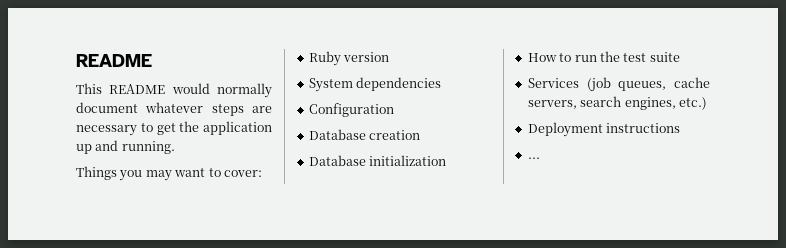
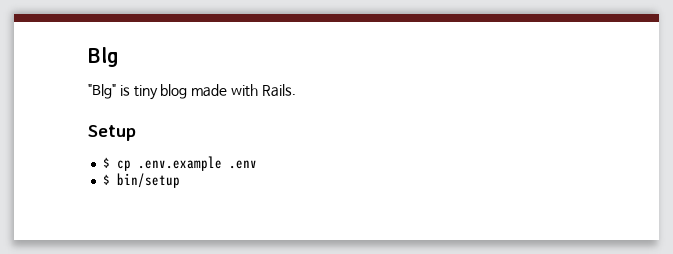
[76,54,152,67] [76,83,272,98] [76,102,272,116] [76,121,272,136] [76,140,175,154] [76,166,262,181] [308,51,390,66] [308,77,442,92] [308,103,394,117] [308,129,421,140] [308,155,447,166] [527,51,680,62] [527,77,710,92] [527,96,707,110] [527,122,681,137] [527,157,540,159] README // This README would normally document whatever steps are necessary to get the application up and running. // Things you may want to cover: // Ruby version // System dependencies // Configuration // Database creation // Database initialization // How to run the test suite // Services (job queues, cache servers, search engines, etc.) // Deployment instructions // ... -> [88,47,119,67] [88,84,296,100] [88,125,136,141] [103,156,258,171] [103,173,181,188] Blg // "Blg" is tiny blog made with Rails. // Setup // $ cp .env.example .env // $ bin/setup

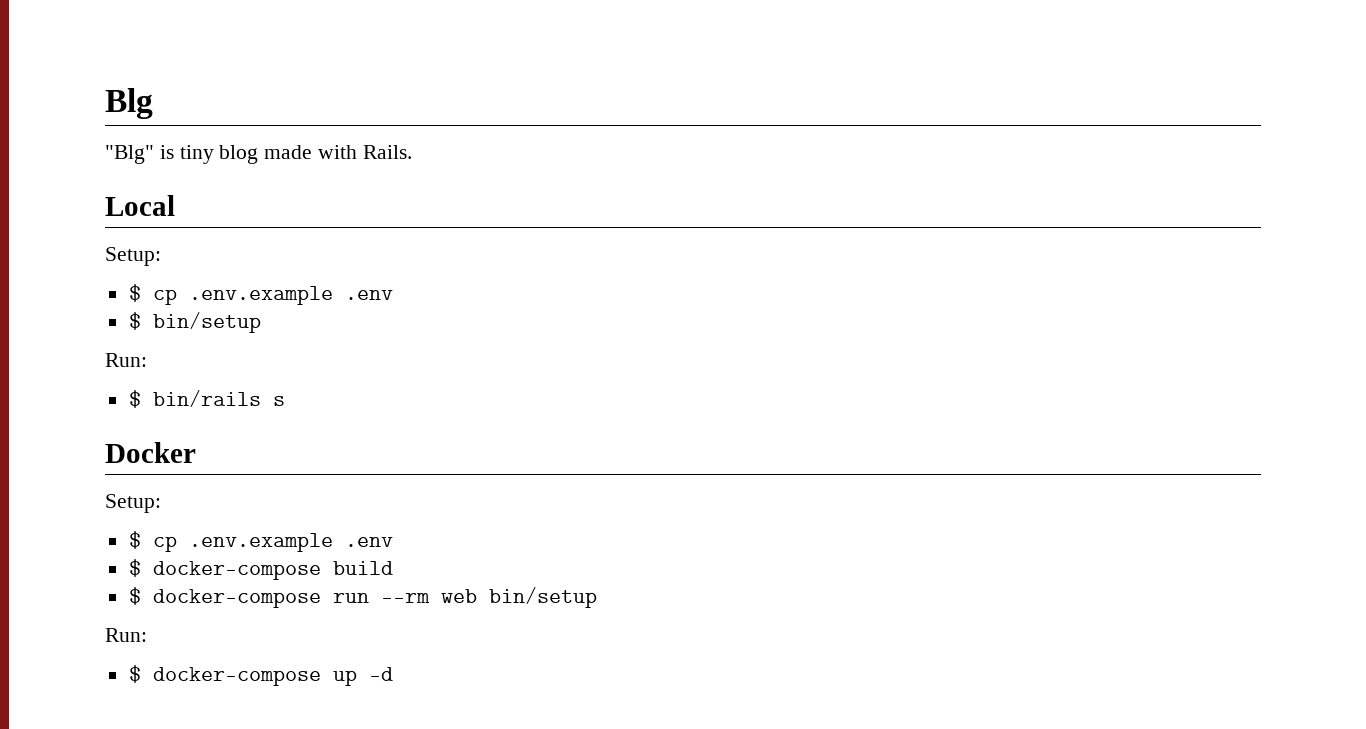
[88,125,136,141] Setup -> [105,195,175,216] [105,247,161,266] Local // Setup:
(181, 180) none -> [105,353,147,367] [128,390,285,408] [105,442,196,463] [105,494,161,513] [128,531,393,552] [128,559,393,580] [128,587,597,608] [105,628,147,642] [128,665,393,686] // Run: // $ bin/rails s // Docker // Setup: // $ cp .env.example .env // $ docker-compose build // $ docker-compose run --rm web bin/setup // Run: // $ docker-compose up -d

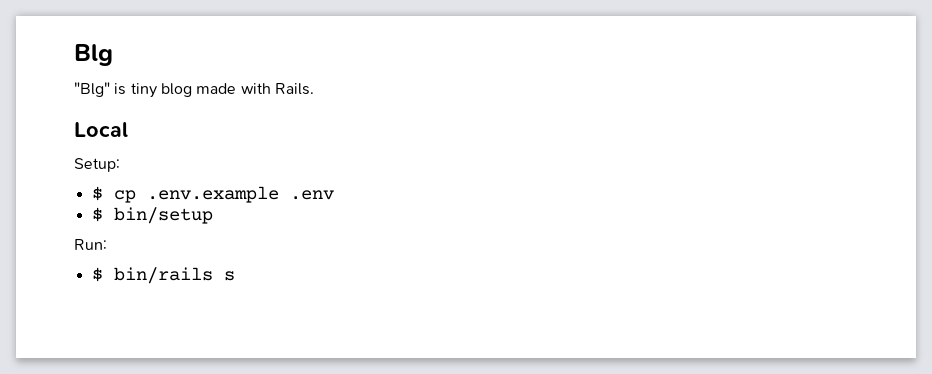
[105,442,196,463] [105,494,161,513] [128,531,393,552] [128,559,393,580] [128,587,597,608] [105,628,147,642] [128,665,393,686] // Docker // Setup: // $ cp .env.example .env // $ docker-compose build // $ docker-compose run --rm web bin/setup // Run: // $ docker-compose up -d -> (235, 276) none

